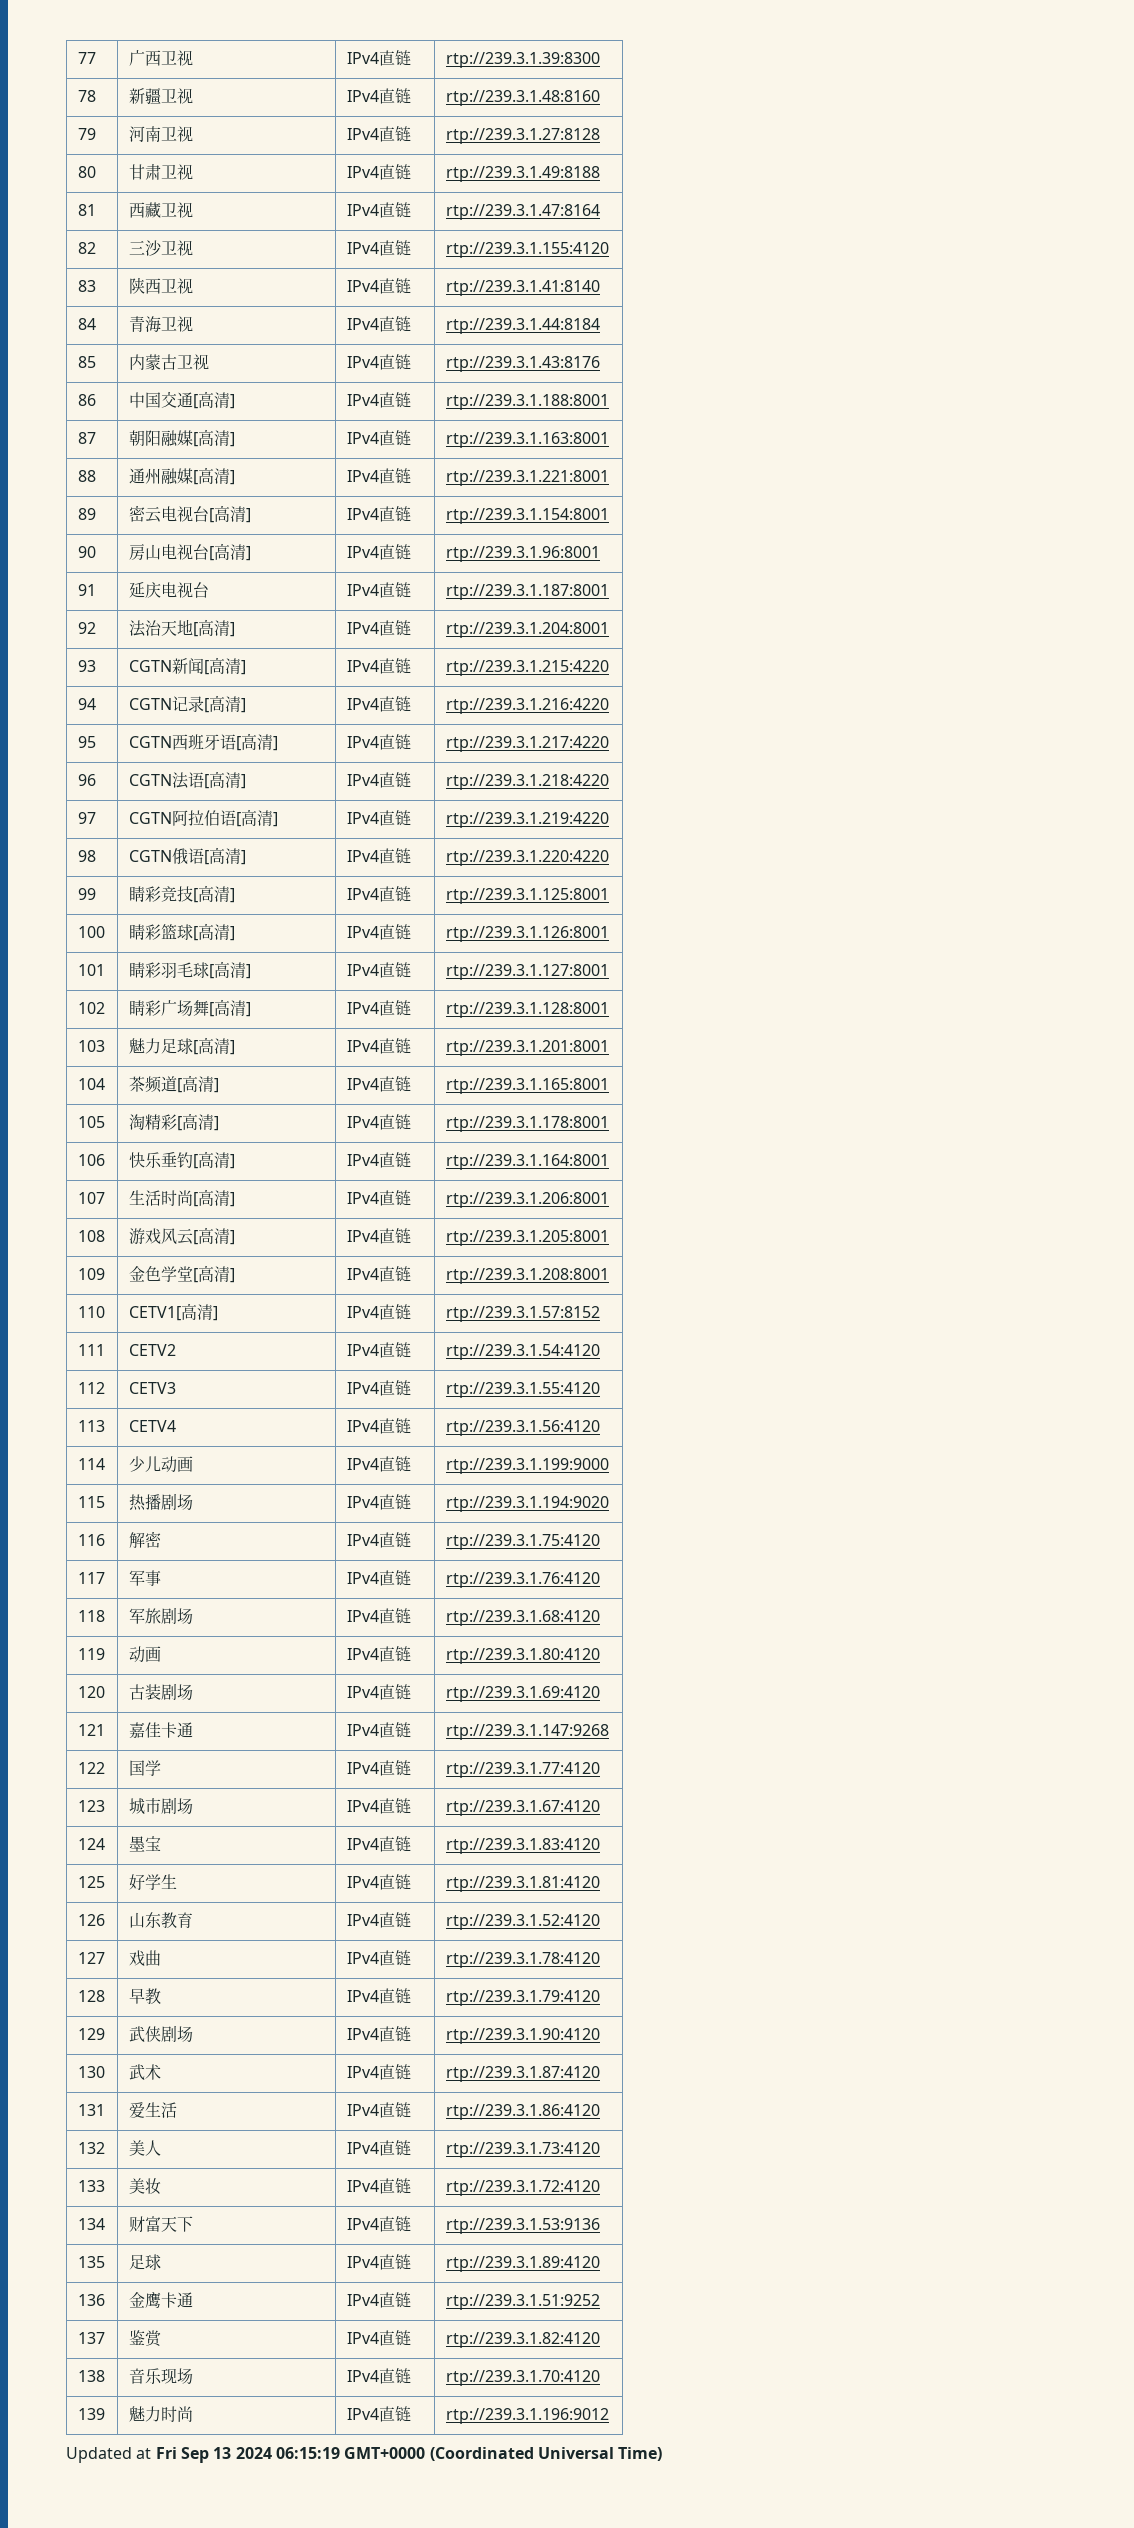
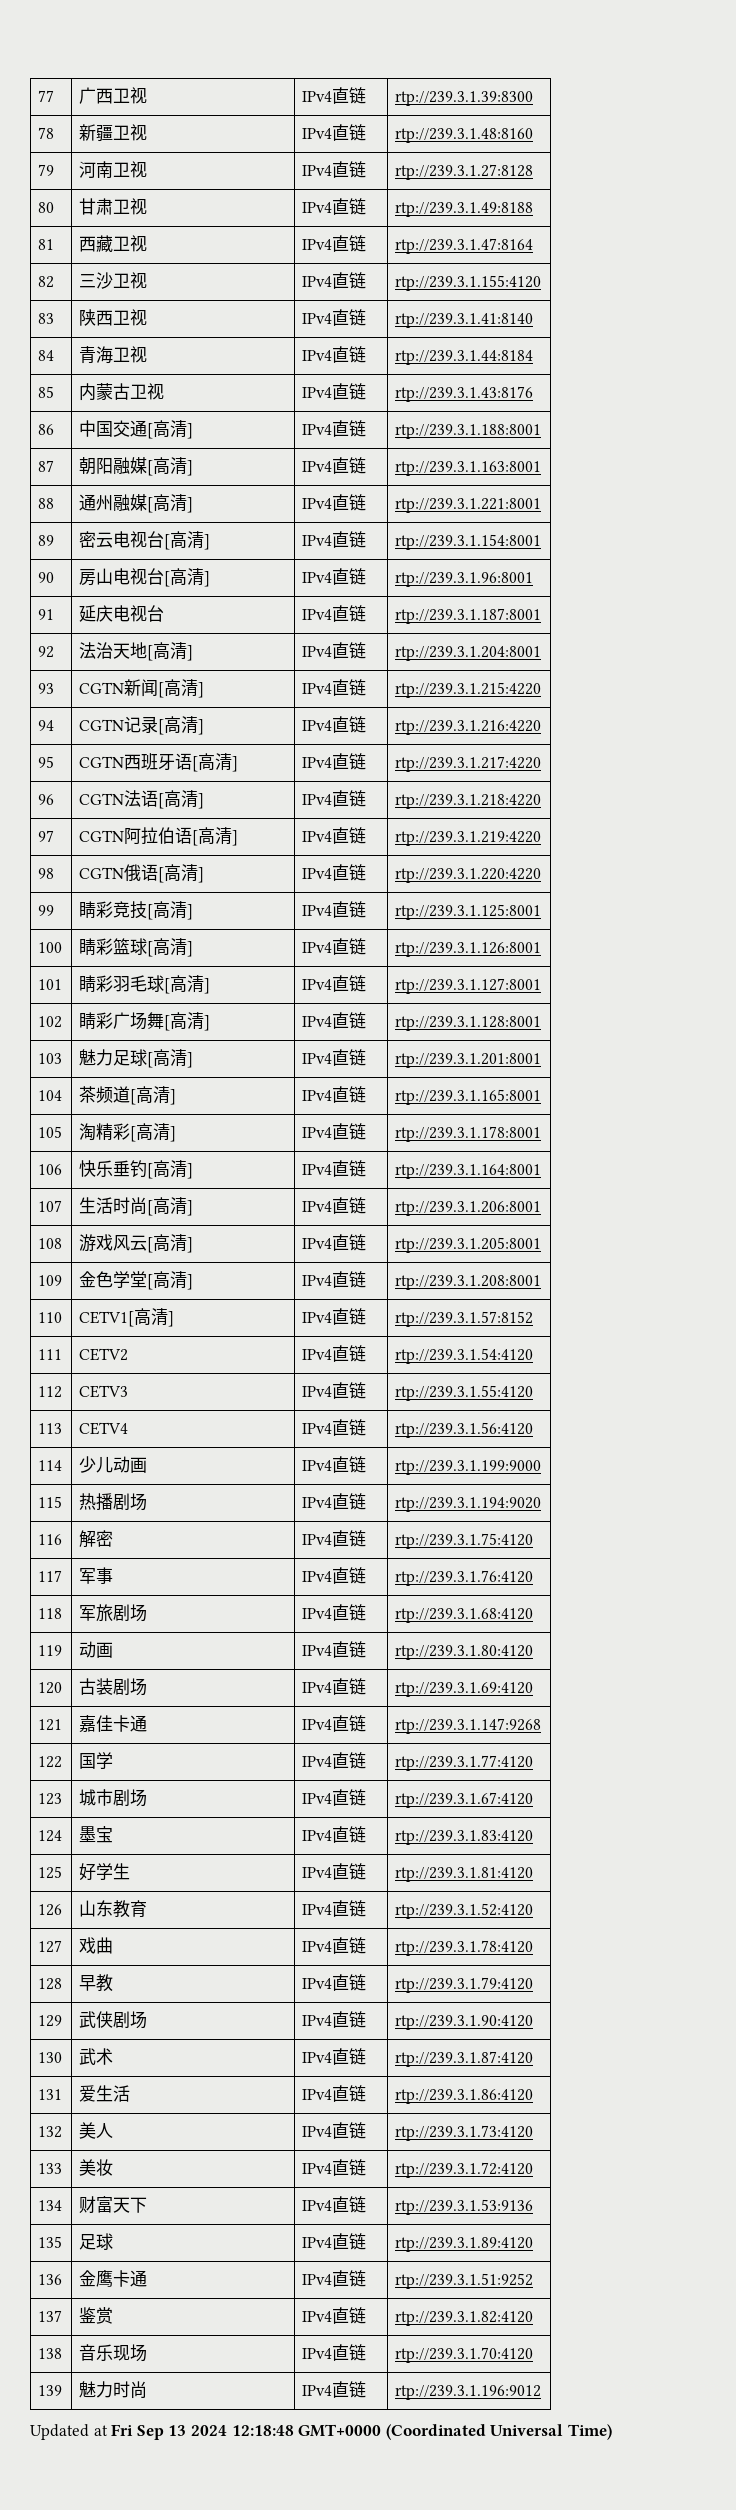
[275,2447,340,2459] 06:15:19 -> [231,2425,294,2436] 12:18:48

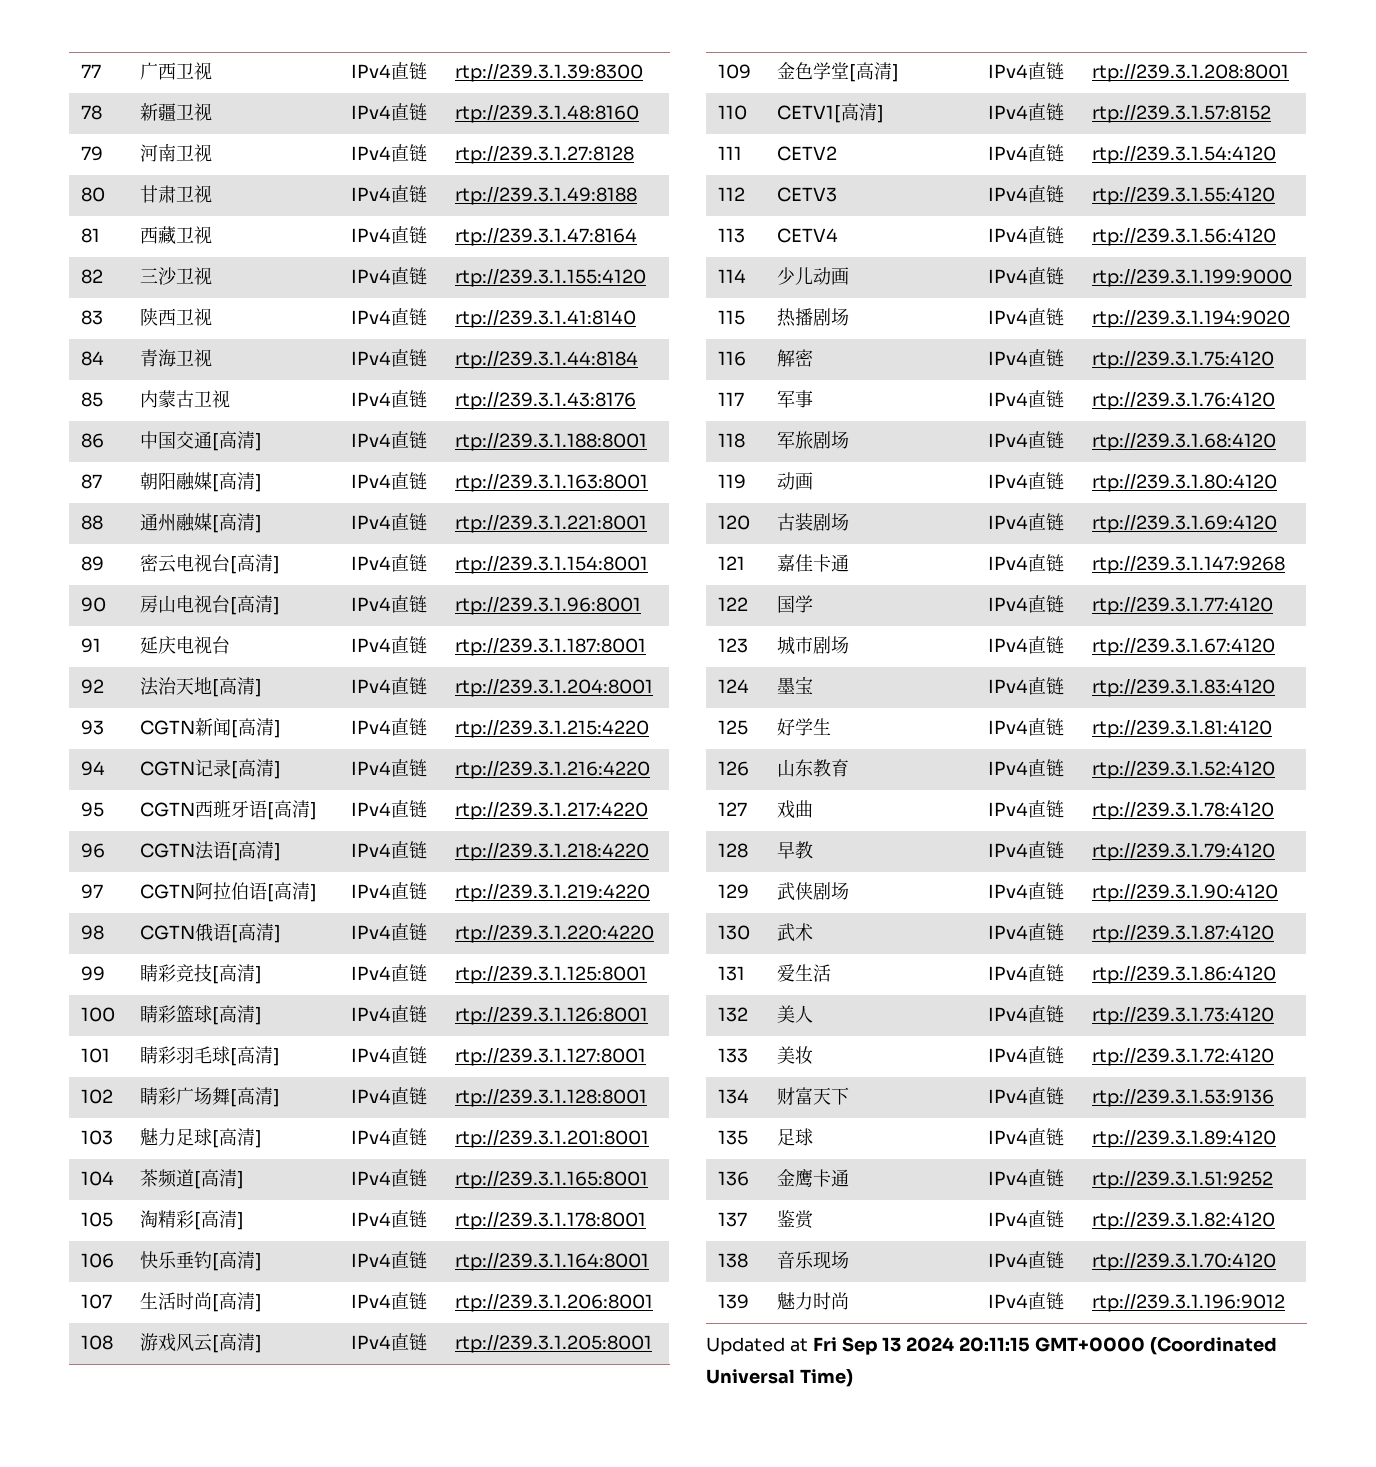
[231,2425,294,2436] 12:18:48 -> [959,1337,1031,1352] 20:11:15

